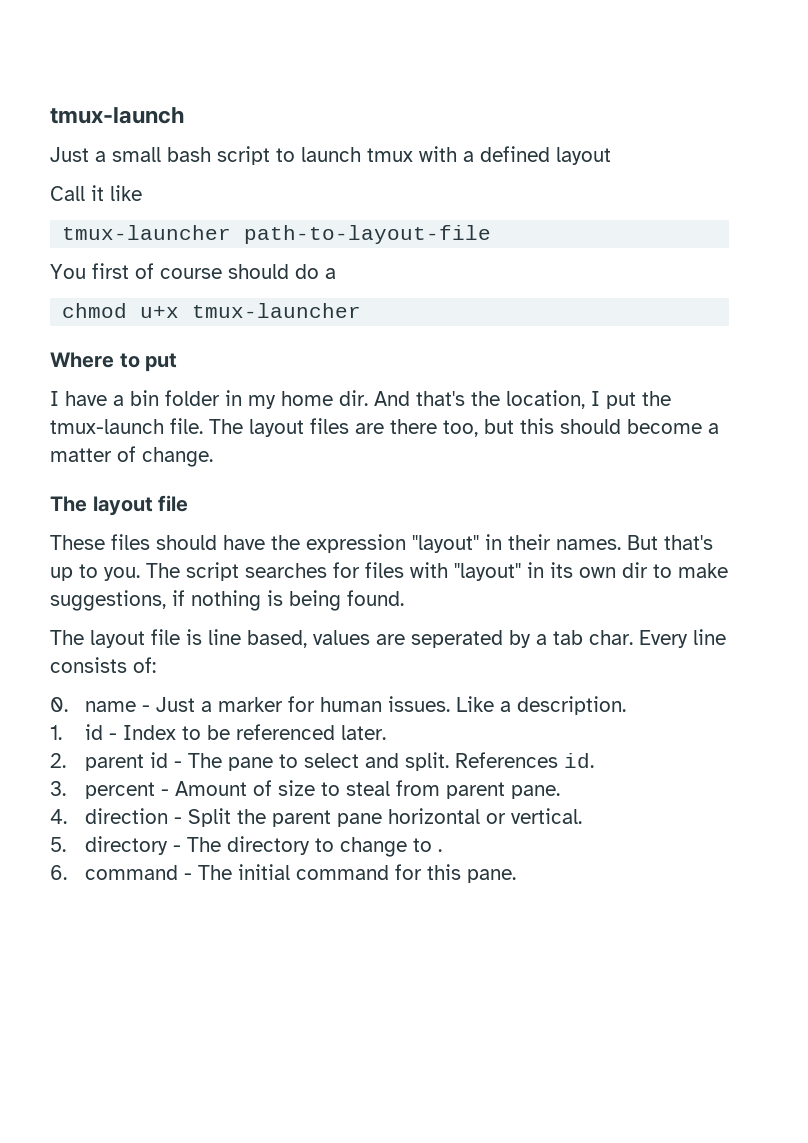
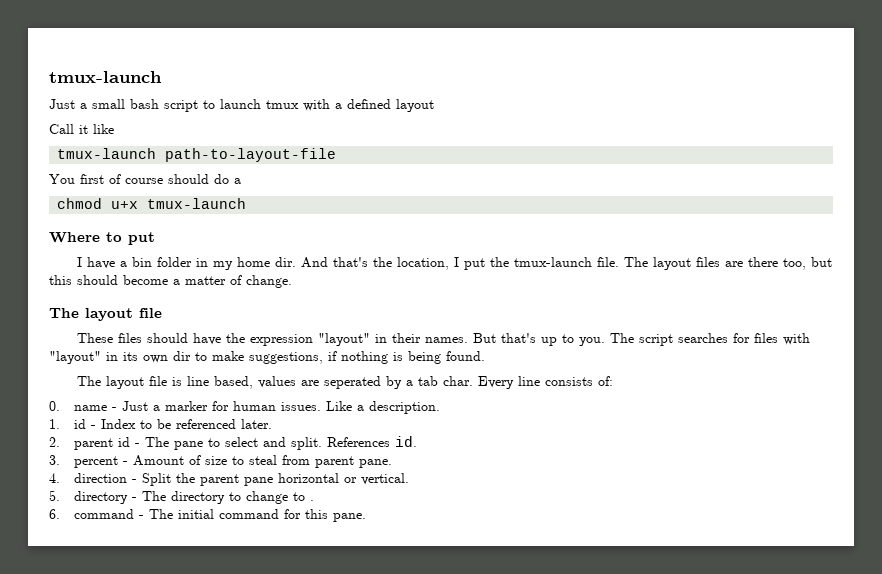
[62,225,232,240] tmux-launcher -> [57,148,157,159] tmux-launch
[192,303,362,318] tmux-launcher -> [147,198,247,209] tmux-launch

